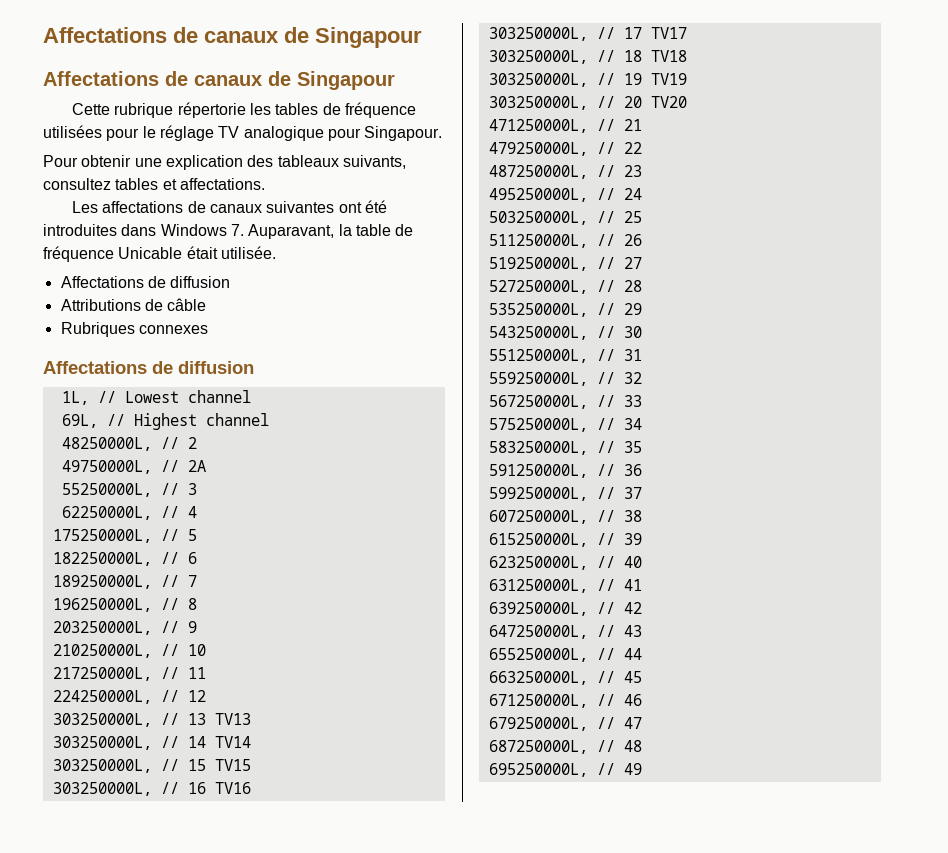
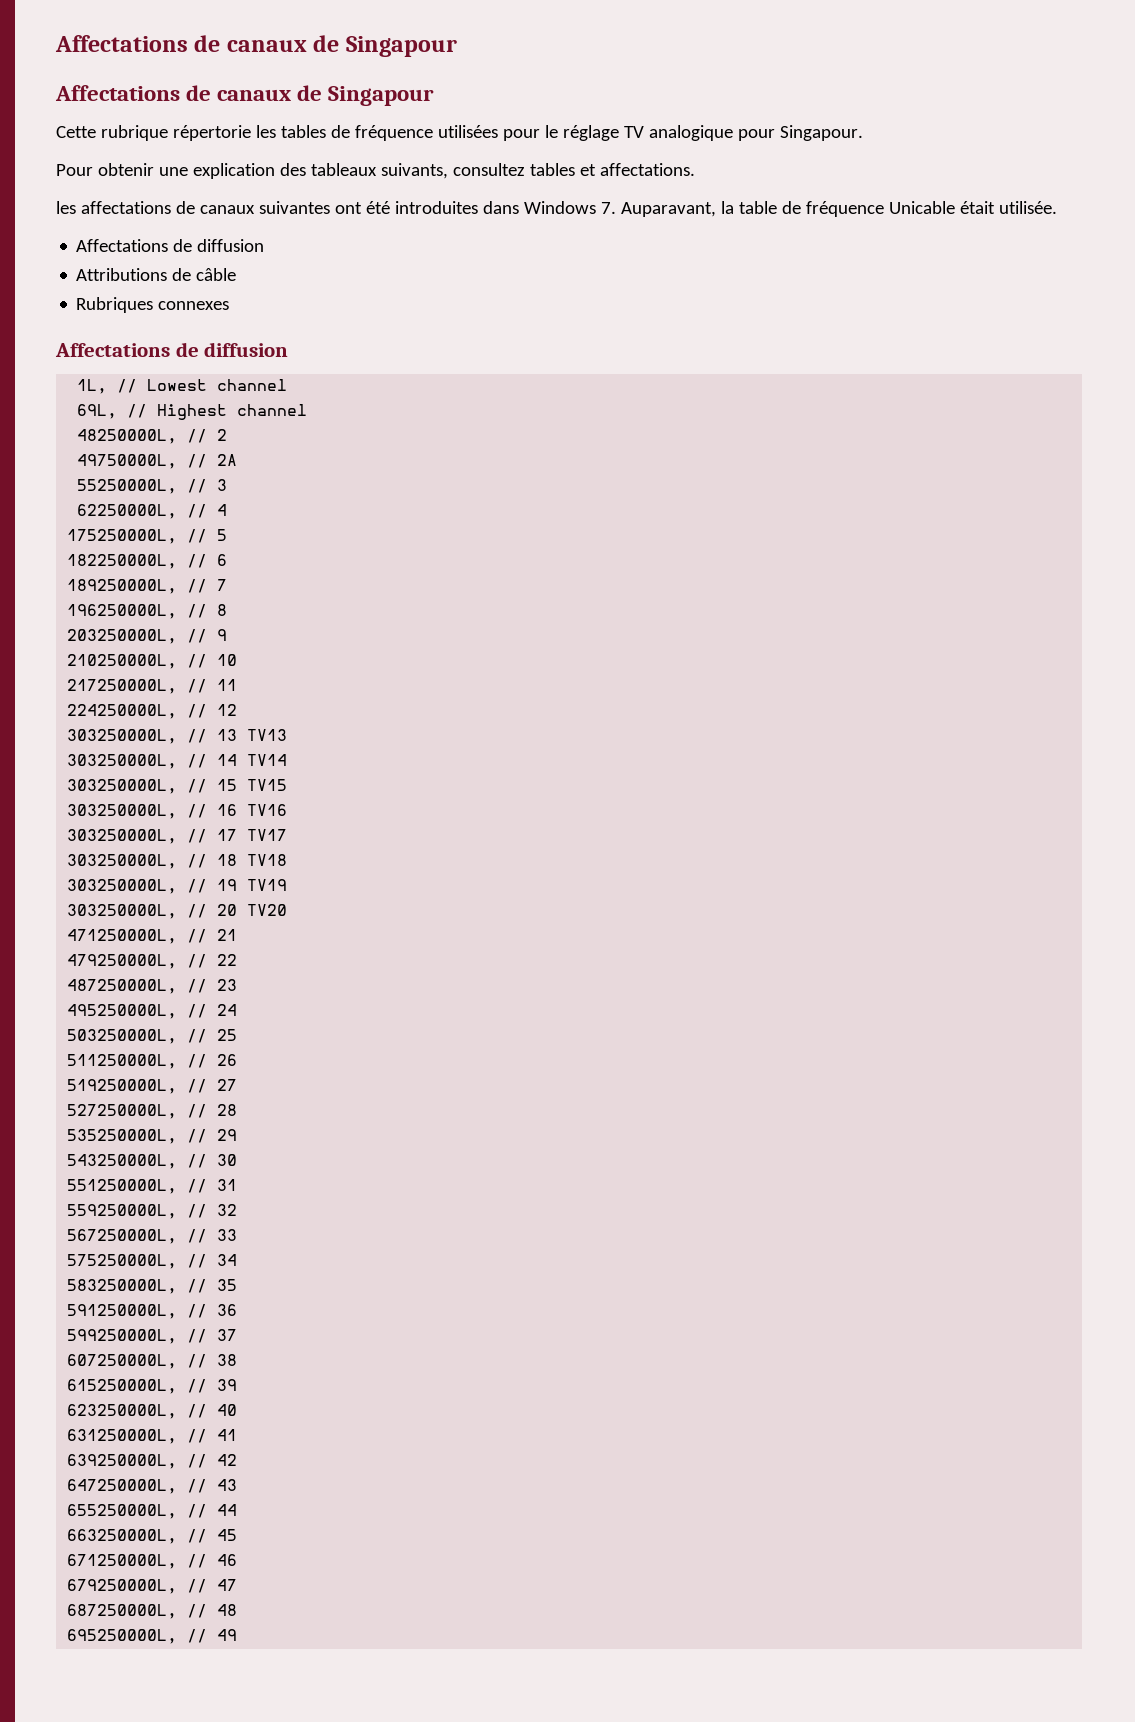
[71,201,98,213] Les -> [56,201,76,214] les

